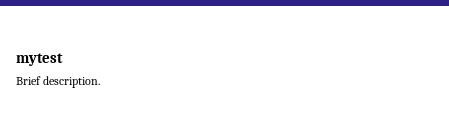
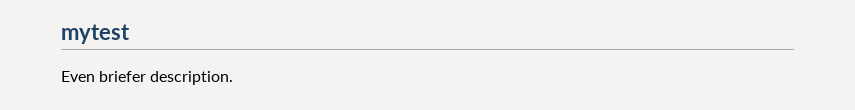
[16,76,41,85] Brief -> [61,71,147,82] Even briefer

